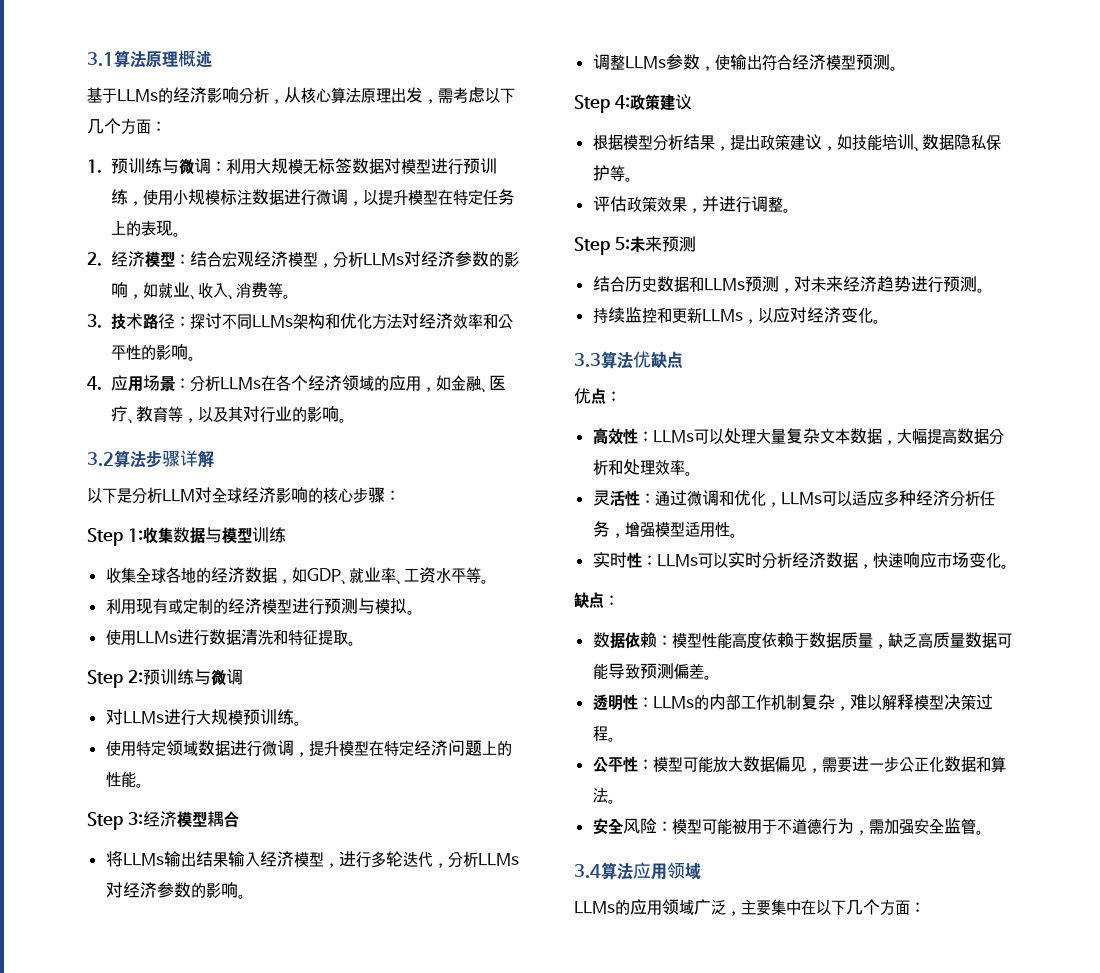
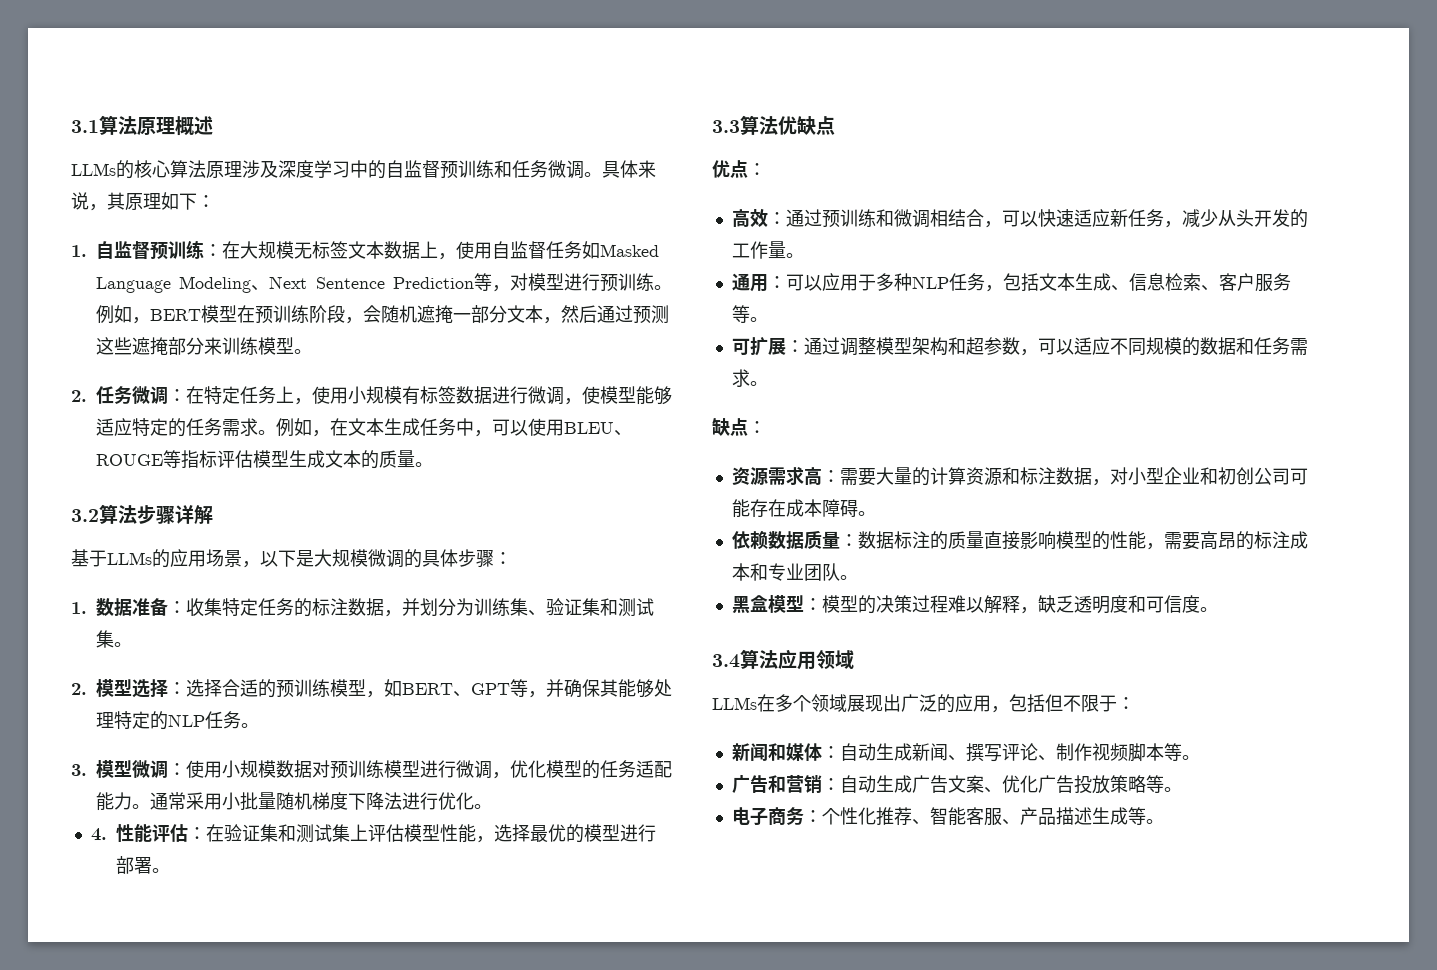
[87,87,515,104] [87,118,166,134] [87,158,497,175] [110,189,128,205] 基于LLMs的经济影响分析，从核心算法原理出发，需考虑以下几个方面： // 1.预训练与微调：利用大规模无标签数据对模型进行预训练 -> [71,160,656,179] [71,192,215,211] [71,240,659,260] [96,273,672,293] [96,305,669,324] [96,337,312,355] [71,386,294,404] LLMs的核心算法原理涉及深度学习中的自监督预训练和任务微调。具体来说，其原理如下： // 1.自监督预训练：在大规模无标签文本数据上，使用自监督任务如Masked Language Modeling、Next Sentence Prediction等，对模型进行预训练。例如，BERT模型在预训练阶段，会随机遮掩一部分文本，然后通过预测这些遮掩部分来训练模型。 // 2.任务微调：在特定任务上
[219,189,515,206] [110,220,181,237] [87,251,519,268] [110,282,291,300] [87,313,513,330] [110,344,196,361] [87,375,506,393] [110,406,339,424] 标注数据进行微调，以提升模型在特定任务上的表现。 // 2.经济模型：结合宏观经济模型，分析LLMs对经济参数的影响，如就业、收入、消费等。 // 3.技术路径：探讨不同LLMs架构和优化方法对经济效率和公平性的影响。 // 4.应用场景：分析LLMs在各个经济领域的应用，如金融、医疗、教育等，以及其对行业的影响 -> [402,386,672,405] [96,418,632,437] [96,450,415,469] 有标签数据进行微调，使模型能够适应特定的任务需求。例如，在文本生成任务中，可以使用BLEU、ROUGE等指标评估模型生成文本的质量
[87,487,400,504] [87,527,286,546] [105,567,489,585] [105,598,415,615] [105,629,356,646] [87,669,243,688] [105,709,302,726] [105,740,512,757] [105,771,144,788] [87,811,239,830] [105,851,519,868] [105,882,246,899] [592,54,898,71] [574,94,692,113] [592,134,1001,152] [592,165,633,182] [592,196,791,213] [574,236,696,255] [592,276,985,293] [592,307,873,324] 以下是分析LLM对全球经济影响的核心步骤： // Step 1:收集数据与模型训练 // 收集全球各地的经济数据，如GDP、就业率、工资水平等。 // 利用现有或定制的经济模型进行预测与模拟。 // 使用LLMs进行数据清洗和特征提取。 // Step 2:预训练与微调 // 对LLMs进行大规模预训练。 // 使用特定领域数据进行微调，提升模型在特定经济问题上的性能。 // Step 3:经济模型耦合 // 将LLMs输出结果输入经济模型，进行多轮迭代，分析LLMs对经济参数的影响。 // 调整LLMs参数，使输出符合经济模型预测。 // Step 4:政策建议 // 根据模型分析结果，提出政策建议，如技能培训、数据隐私保护等。 // 评估政策效果，并进行调整。 // Step 5:未来预测 // 结合历史数据和LLMs预测，对未来经济趋势进行预测。 // 持续监控和更新LLMs，以应对经济变化 -> [71,549,512,568] [71,598,654,617] [96,630,132,648] [71,679,672,698] [96,711,259,730] [71,760,672,779] [96,792,492,811] [90,824,656,843] [115,856,152,874] 基于LLMs的应用场景，以下是大规模微调的具体步骤： // 1.数据准备：收集特定任务的标注数据，并划分为训练集、验证集和测试集。 // 2.模型选择：选择合适的预训练模型，如BERT、GPT等，并确保其能够处理特定的NLP任务。 // 3.模型微调：使用小规模数据对预训练模型进行微调，优化模型的任务适配能力。通常采用小批量随机梯度下降法进行优化。 // 4.性能评估：在验证集和测试集上评估模型性能，选择最优的模型进行部署
[622,428,1004,445] [592,459,693,476] [592,490,995,507] [592,521,738,538] [592,552,1009,569] [574,592,619,609] [592,632,1012,649] [592,663,712,680] [592,694,993,711] [592,726,616,742] [592,756,1006,773] [592,787,616,804] [592,818,976,835] 性：LLMs可以处理大量复杂文本数据，大幅提高数据分析和处理效率。 // 灵活性：通过微调和优化，LLMs可以适应多种经济分析任务，增强模型适用性。 // 实时性：LLMs可以实时分析经济数据，快速响应市场变化。 // 缺点： // 数据依赖：模型性能高度依赖于数据质量，缺乏高质量数据可能导致预测偏差。 // 透明性：LLMs的内部工作机制复杂，难以解释模型决策过程。 // 公平性：模型可能放大数据偏见，需要进一步公正化数据和算法。 // 安全风险：模型可能被用于不道德行为，需加强安全监管 -> [767,209,1308,228] [731,241,804,259] [731,273,1291,292] [731,305,768,323] [731,337,1308,356] [731,369,768,387] [712,418,766,436] [731,466,1308,486] [731,499,876,518] [731,530,1308,550] [731,563,858,581] [731,595,1200,614] ：通过预训练和微调相结合，可以快速适应新任务，减少从头开发的工作量。 // 通用：可以应用于多种NLP任务，包括文本生成、信息检索、客户服务等。 // 可扩展：通过调整模型架构和超参数，可以适应不同规模的数据和任务需求。 // 缺点： // 资源需求高：需要大量的计算资源和标注数据，对小型企业和初创公司可能存在成本障碍。 // 依赖数据质量：数据标注的质量直接影响模型的性能，需要高昂的标注成本和专业团队。 // 黑盒模型：模型的决策过程难以解释，缺乏透明度和可信度
[615,899,925,916] 的应用领域广泛，主要集中在以下几个方面： -> [757,694,1135,713] [731,743,1200,762] [731,774,1182,794] [731,807,1164,826] 在多个领域展现出广泛的应用，包括但不限于： // 新闻和媒体：自动生成新闻、撰写评论、制作视频脚本等。 // 广告和营销：自动生成广告文案、优化广告投放策略等。 // 电子商务：个性化推荐、智能客服、产品描述生成等。

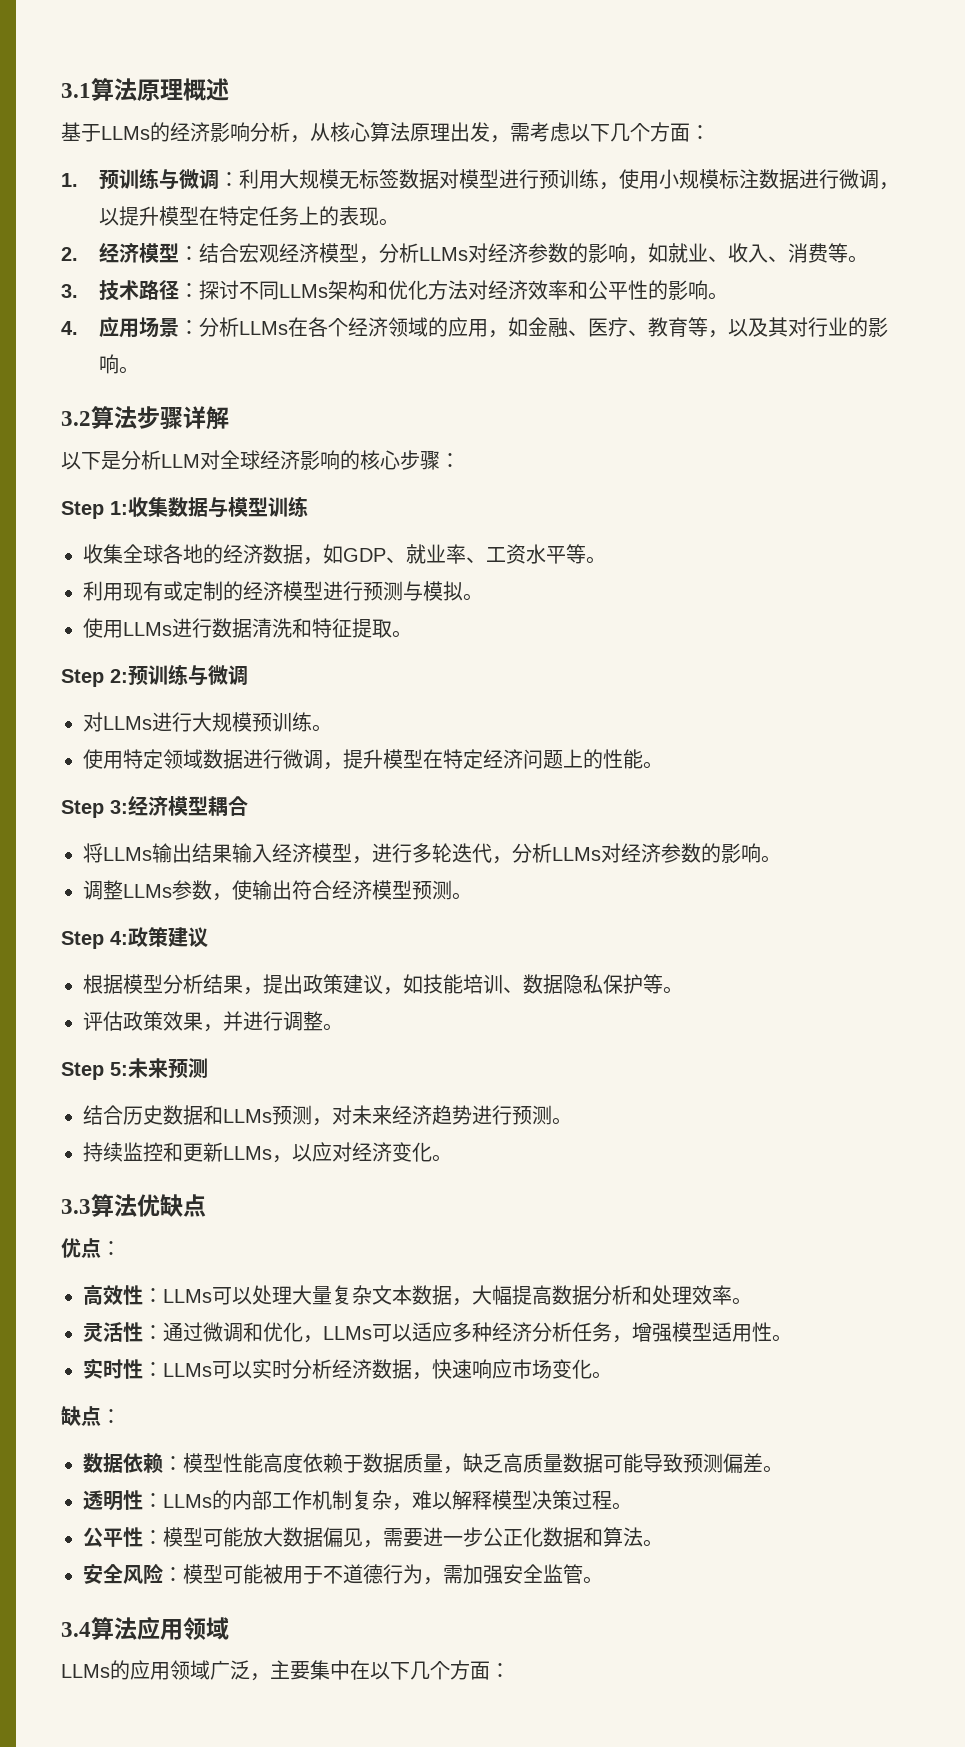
[71,160,656,179] [71,192,215,211] [71,240,659,260] [96,273,672,293] [96,305,669,324] [96,337,312,355] [71,386,294,404] LLMs的核心算法原理涉及深度学习中的自监督预训练和任务微调。具体来说，其原理如下： // 1.自监督预训练：在大规模无标签文本数据上，使用自监督任务如Masked Language Modeling、Next Sentence Prediction等，对模型进行预训练。例如，BERT模型在预训练阶段，会随机遮掩一部分文本，然后通过预测这些遮掩部分来训练模型。 // 2.任务微调：在特定任务上 -> [61,122,710,143] [61,168,600,190] 基于LLMs的经济影响分析，从核心算法原理出发，需考虑以下几个方面： // 1.预训练与微调：利用大规模无标签数据对模型进行预训练
[402,386,672,405] [96,418,632,437] [96,450,415,469] 有标签数据进行微调，使模型能够适应特定的任务需求。例如，在文本生成任务中，可以使用BLEU、ROUGE等指标评估模型生成文本的质量 -> [719,169,900,190] [99,206,400,226] [61,242,869,264] [61,280,729,301] [61,316,889,338] [99,354,120,374] 标注数据进行微调，以提升模型在特定任务上的表现。 // 2.经济模型：结合宏观经济模型，分析LLMs对经济参数的影响，如就业、收入、消费等。 // 3.技术路径：探讨不同LLMs架构和优化方法对经济效率和公平性的影响。 // 4.应用场景：分析LLMs在各个经济领域的应用，如金融、医疗、教育等，以及其对行业的影响
[71,549,512,568] [71,598,654,617] [96,630,132,648] [71,679,672,698] [96,711,259,730] [71,760,672,779] [96,792,492,811] [90,824,656,843] [115,856,152,874] 基于LLMs的应用场景，以下是大规模微调的具体步骤： // 1.数据准备：收集特定任务的标注数据，并划分为训练集、验证集和测试集。 // 2.模型选择：选择合适的预训练模型，如BERT、GPT等，并确保其能够处理特定的NLP任务。 // 3.模型微调：使用小规模数据对预训练模型进行微调，优化模型的任务适配能力。通常采用小批量随机梯度下降法进行优化。 // 4.性能评估：在验证集和测试集上评估模型性能，选择最优的模型进行部署 -> [61,450,460,470] [61,496,308,519] [83,544,606,565] [83,581,483,601] [83,618,412,638] [61,664,248,687] [83,712,332,732] [83,749,663,770] [61,795,248,818] [83,843,781,864] [83,880,472,901] [61,927,208,949] [83,974,683,995] [83,1011,343,1032] [61,1058,208,1080] [83,1105,572,1126] [83,1142,432,1163] 以下是分析LLM对全球经济影响的核心步骤： // Step 1:收集数据与模型训练 // 收集全球各地的经济数据，如GDP、就业率、工资水平等。 // 利用现有或定制的经济模型进行预测与模拟。 // 使用LLMs进行数据清洗和特征提取。 // Step 2:预训练与微调 // 对LLMs进行大规模预训练。 // 使用特定领域数据进行微调，提升模型在特定经济问题上的性能。 // Step 3:经济模型耦合 // 将LLMs输出结果输入经济模型，进行多轮迭代，分析LLMs对经济参数的影响。 // 调整LLMs参数，使输出符合经济模型预测。 // Step 4:政策建议 // 根据模型分析结果，提出政策建议，如技能培训、数据隐私保护等。 // 评估政策效果，并进行调整。 // Step 5:未来预测 // 结合历史数据和LLMs预测，对未来经济趋势进行预测。 // 持续监控和更新LLMs，以应对经济变化
[767,209,1308,228] [731,241,804,259] [731,273,1291,292] [731,305,768,323] [731,337,1308,356] [731,369,768,387] [712,418,766,436] [731,466,1308,486] [731,499,876,518] [731,530,1308,550] [731,563,858,581] [731,595,1200,614] ：通过预训练和微调相结合，可以快速适应新任务，减少从头开发的工作量。 // 通用：可以应用于多种NLP任务，包括文本生成、信息检索、客户服务等。 // 可扩展：通过调整模型架构和超参数，可以适应不同规模的数据和任务需求。 // 缺点： // 资源需求高：需要大量的计算资源和标注数据，对小型企业和初创公司可能存在成本障碍。 // 依赖数据质量：数据标注的质量直接影响模型的性能，需要高昂的标注成本和专业团队。 // 黑盒模型：模型的决策过程难以解释，缺乏透明度和可信度 -> [123,1285,752,1306] [83,1322,792,1343] [83,1358,612,1380] [61,1406,121,1426] [83,1453,783,1474] [83,1490,632,1511] [83,1527,663,1548] [83,1563,583,1585] 性：LLMs可以处理大量复杂文本数据，大幅提高数据分析和处理效率。 // 灵活性：通过微调和优化，LLMs可以适应多种经济分析任务，增强模型适用性。 // 实时性：LLMs可以实时分析经济数据，快速响应市场变化。 // 缺点： // 数据依赖：模型性能高度依赖于数据质量，缺乏高质量数据可能导致预测偏差。 // 透明性：LLMs的内部工作机制复杂，难以解释模型决策过程。 // 公平性：模型可能放大数据偏见，需要进一步公正化数据和算法。 // 安全风险：模型可能被用于不道德行为，需加强安全监管
[757,694,1135,713] [731,743,1200,762] [731,774,1182,794] [731,807,1164,826] 在多个领域展现出广泛的应用，包括但不限于： // 新闻和媒体：自动生成新闻、撰写评论、制作视频脚本等。 // 广告和营销：自动生成广告文案、优化广告投放策略等。 // 电子商务：个性化推荐、智能客服、产品描述生成等。 -> [110,1660,510,1681] 的应用领域广泛，主要集中在以下几个方面：

